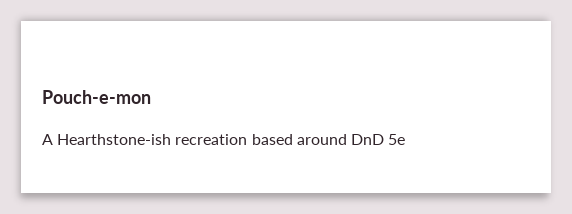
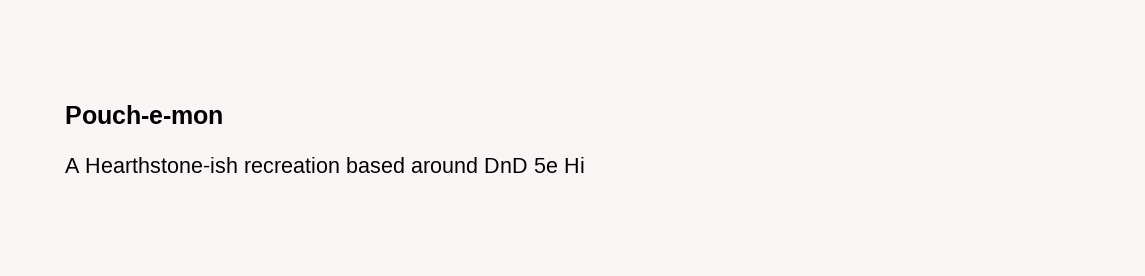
(406, 139) none -> [564,157,585,173] Hi

